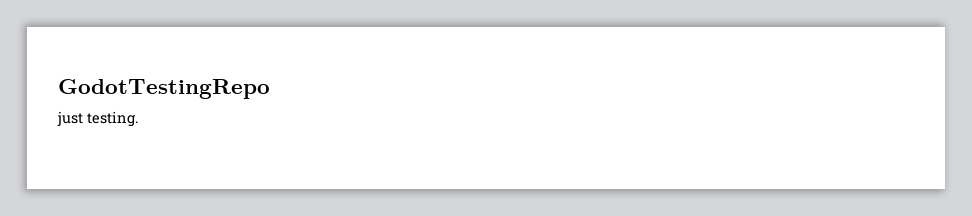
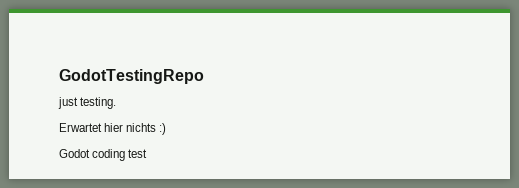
(138, 119) none -> [59,123,167,135] [59,149,148,161] // Erwartet hier nichts :) // Godot coding test

